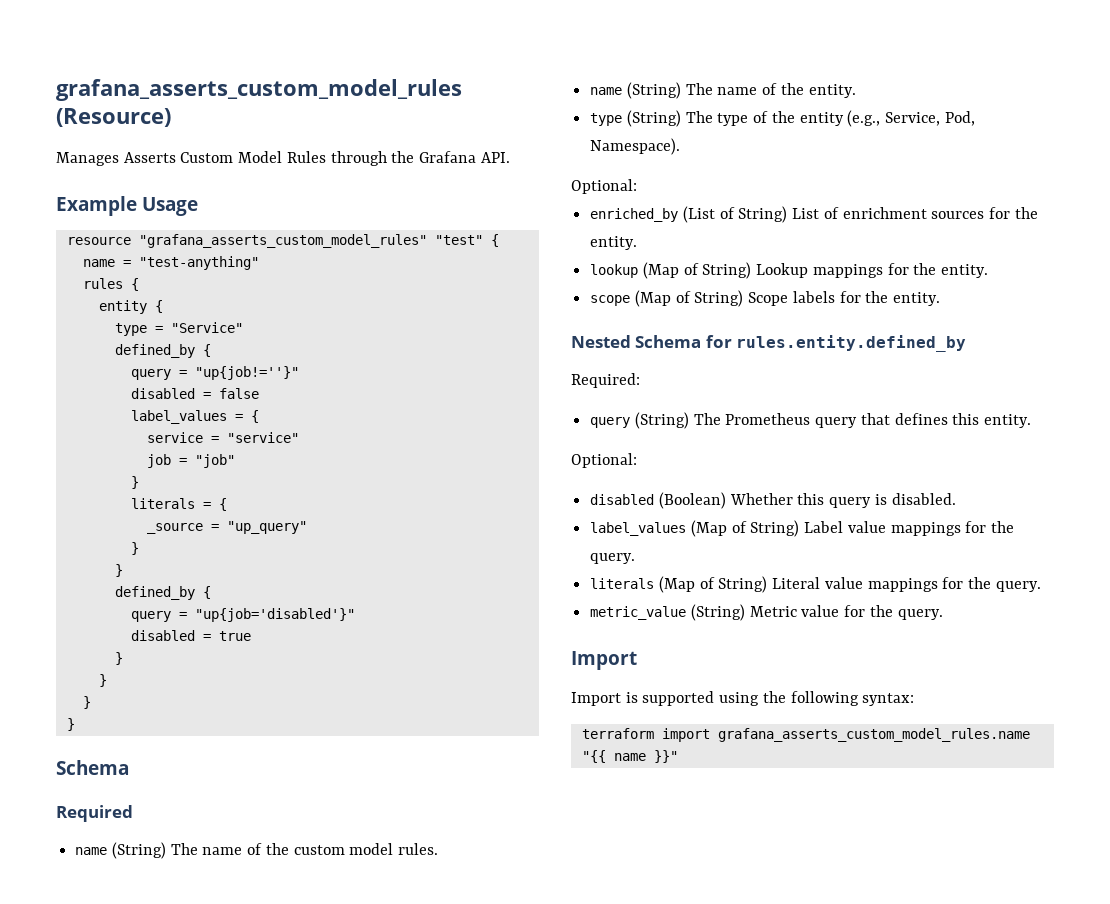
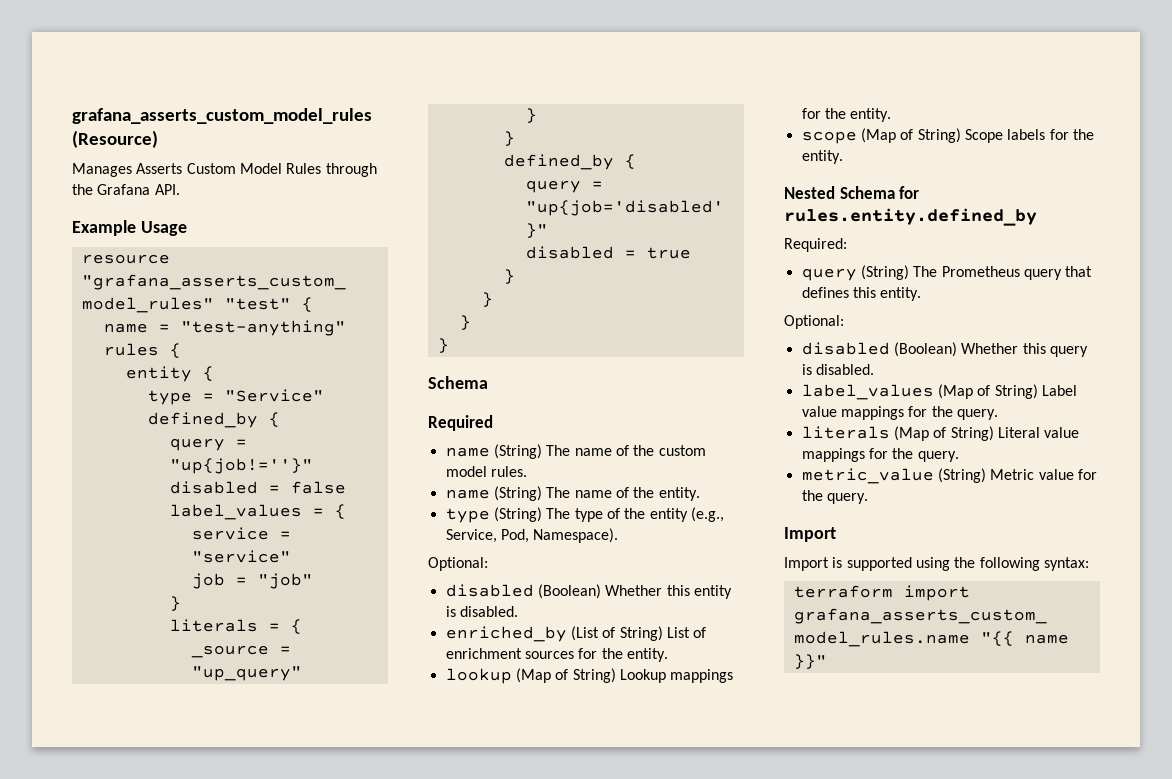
(637, 186) none -> [445,584,732,599] [445,606,518,617] // disabled (Boolean) Whether this entity is disabled.

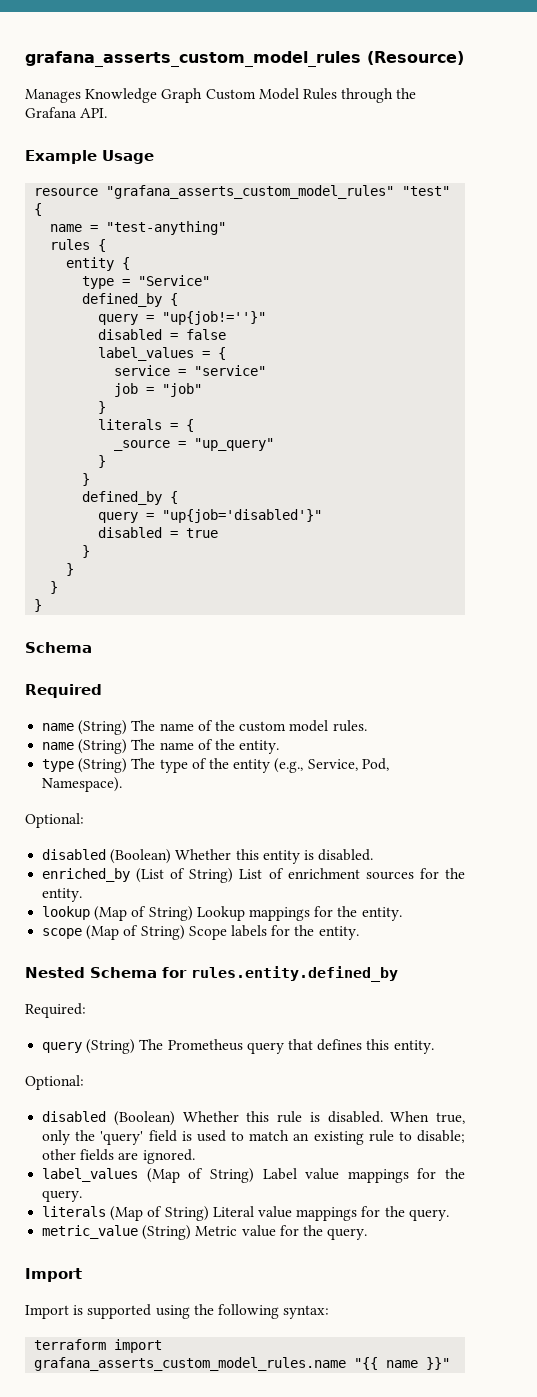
[136,163,183,174] Asserts -> [85,88,203,103] Knowledge Graph
[1049,346,1088,357] [801,364,874,375] query is disabled. -> [277,1111,465,1124] [42,1130,466,1145] [42,1149,195,1164] rule is disabled. When true, only the 'query' field is used to match an existing rule to disable; other fields are ignored.

